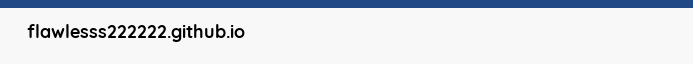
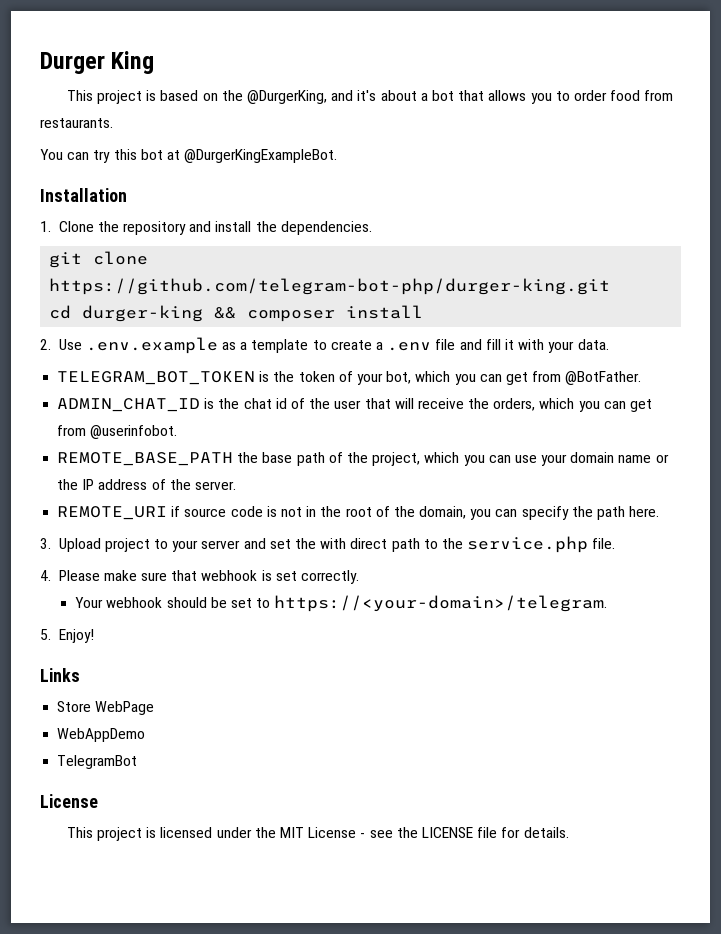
[27,24,245,42] flawlesss222222.github.io -> [40,51,155,74] [66,90,674,104] [40,118,113,128] [40,149,338,163] [40,188,127,202] [40,221,372,235] [49,251,149,268] [49,278,611,295] [49,305,424,322] [40,337,609,354] [57,371,642,385] [57,398,653,412] [57,425,178,439] [57,452,669,466] [57,479,236,490] [57,506,660,520] [40,536,616,553] [40,570,360,584] [75,595,608,612] [40,629,94,643] [40,668,80,682] [57,701,155,715] [57,728,146,742] [57,755,138,769] [40,794,98,808] [66,827,569,841] Durger King // This project is based on the @DurgerKing, and it's about a bot that allows you to order food from restaurants. // You can try this bot at @DurgerKingExampleBot. // Installation // 1. Clone the repository and install the dependencies. // git clone https://github.com/telegram-bot-php/durger-king.git // cd durger-king && composer install // 2. Use .env.example as a template to create a .env file and fill it with your data. // TELEGRAM_BOT_TOKEN is the token of your bot, which you can get from @BotFather. // ADMIN_CHAT_ID is the chat id of the user that will receive the orders, which you can get from @userinfobot. // REMOTE_BASE_PATH the base path of the project, which you can use your domain name or the IP address of the server. // REMOTE_URI if source code is not in the root of the domain, you can specify the path here. // 3. Upload project to your server and set the with direct path to the service.php file. // 4. Please make sure that webhook is set correctly. // Your webhook should be set to https://<your-domain>/telegram. // 5. Enjoy! // Links // Store WebPage // WebAppDemo // TelegramBot // License // This project is licensed under the MIT License - see the LICENSE file for details.

